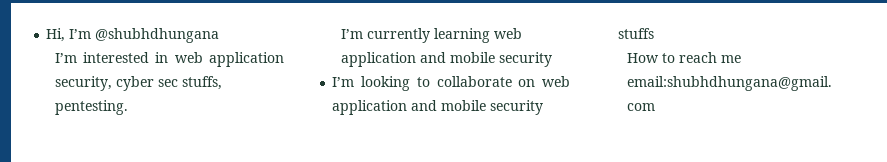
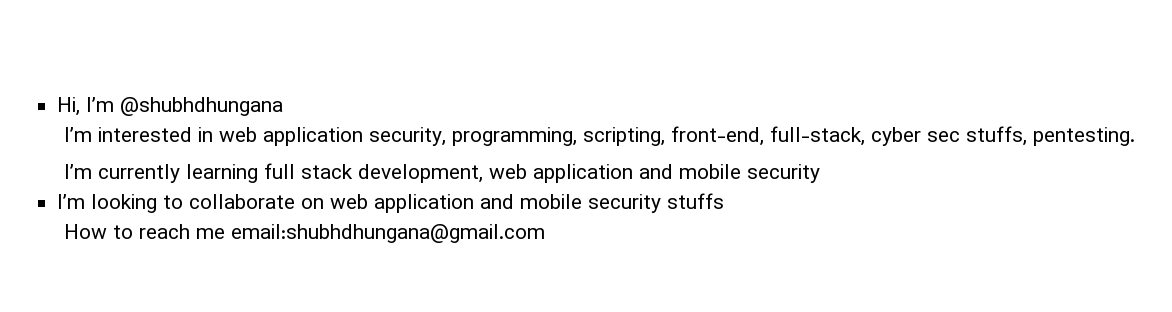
(112, 83) none -> [451,126,865,146] programming, scripting, front-end, full-stack,
(490, 35) none -> [263,163,483,183] full stack development,

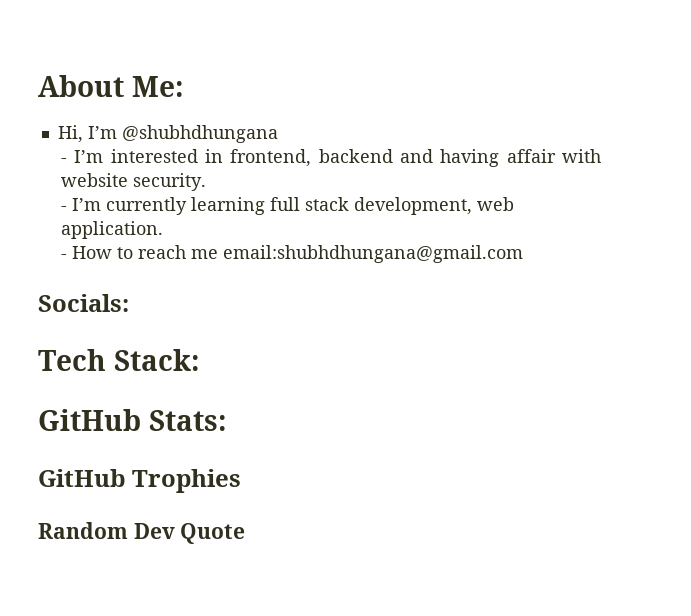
(57, 106) none -> [38,75,184,97] About Me: //
(284, 106) none -> [60,158,67,163] -
[218,126,1135,146] web application security, programming, scripting, front-end, full-stack, cyber sec stuffs, pentesting. // -> [230,149,601,167] [60,173,206,191] [60,206,67,211] frontend, backend and having affair with website security. // -
[532,164,820,183] [57,193,725,213] application and mobile security // I’m looking to collaborate on web application and mobile security stuffs // -> [60,221,163,239] [60,254,67,259] application. // -
(545, 233) none -> [38,294,129,312] [38,349,200,371] [38,409,227,431] [38,469,242,493] [38,522,246,544] // Socials: // Tech Stack: // GitHub Stats: // GitHub Trophies // Random Dev Quote

